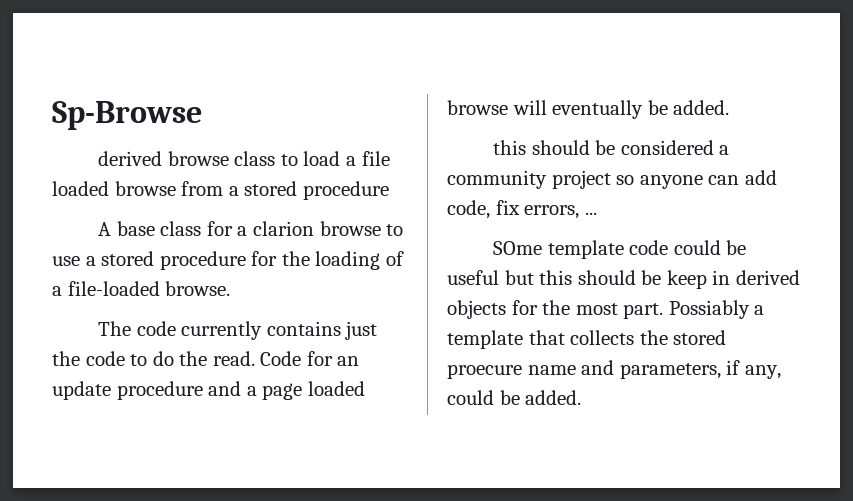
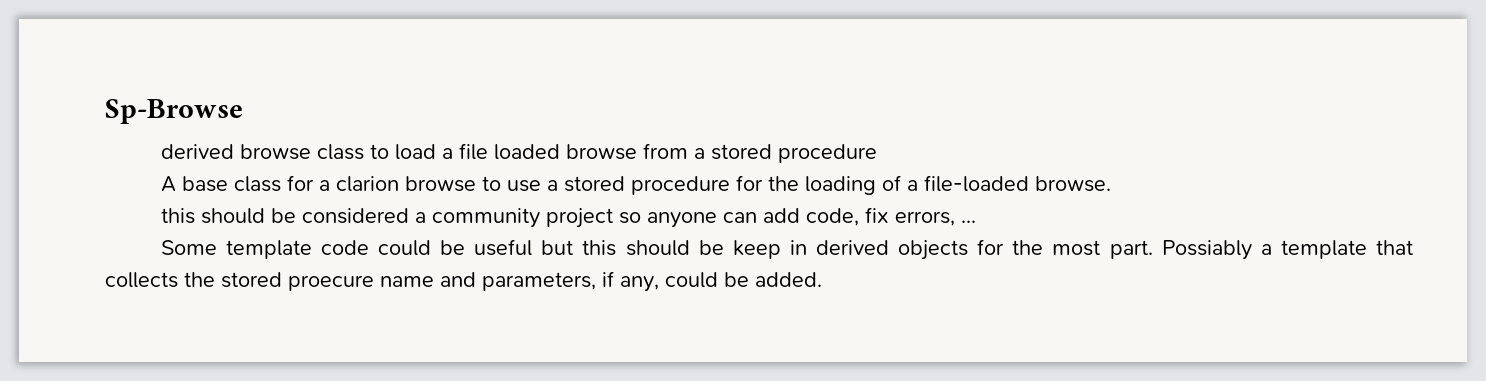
[98,321,378,340] [52,351,360,366] [52,381,365,400] [447,100,730,119] // The code currently contains just the code to do the read. Code for an update procedure and a page loaded browse will eventually be added. -> (1111, 184) none
[493,241,543,255] SOme -> [160,240,217,255] Some

